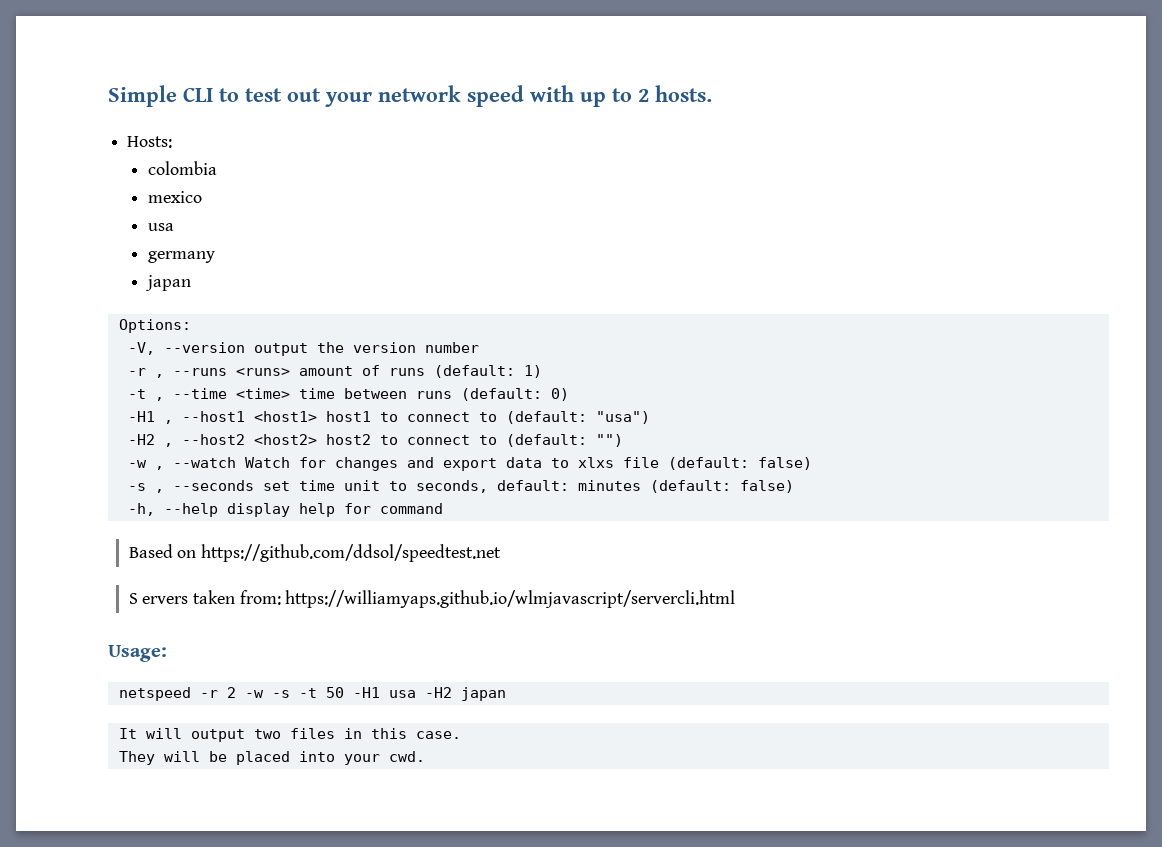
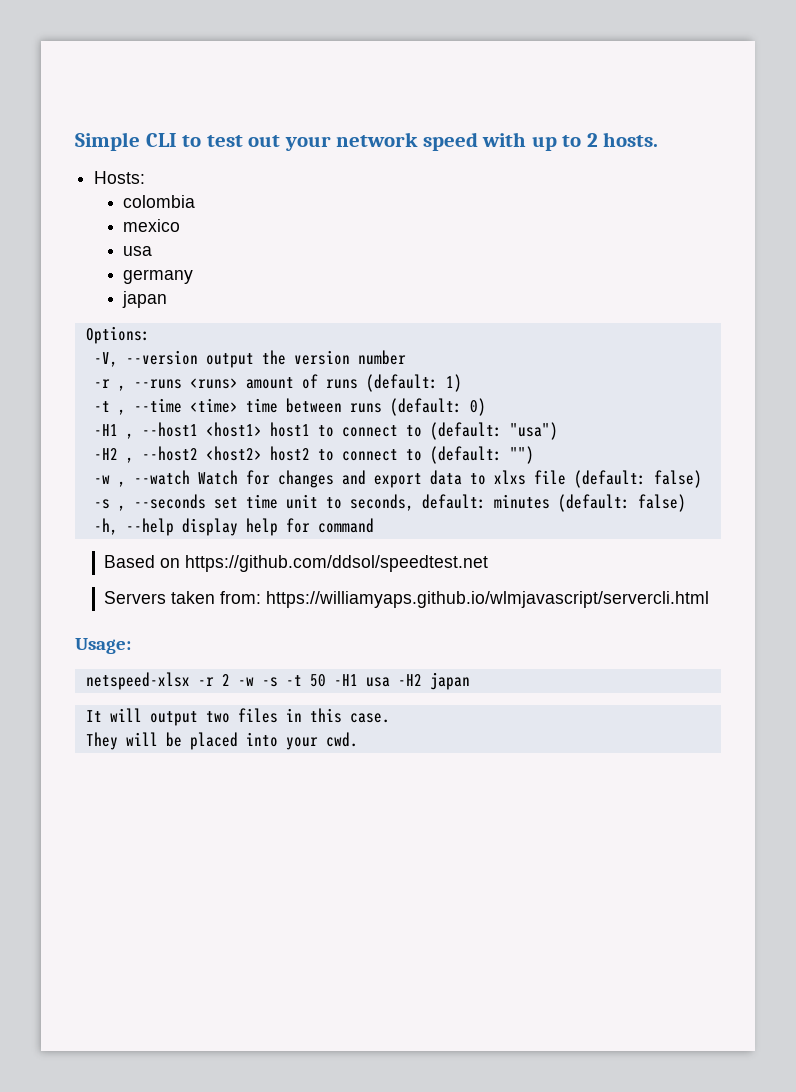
[128,593,189,604] S ervers -> [104,591,167,604] Servers
[118,687,191,701] netspeed -> [85,672,190,690] netspeed-xlsx

